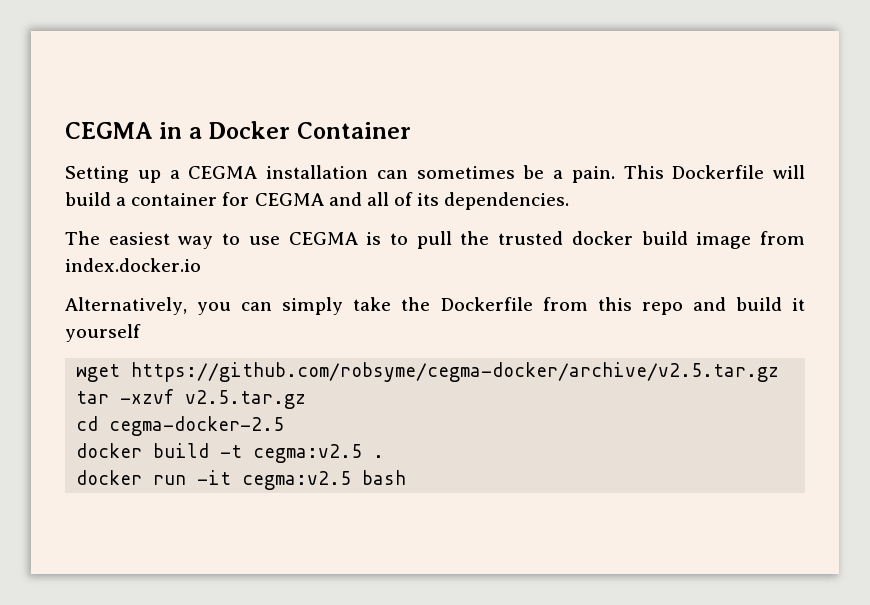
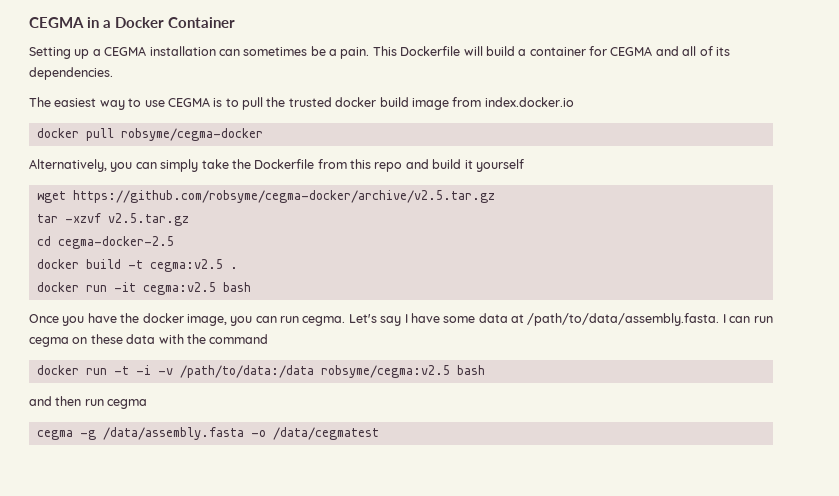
(201, 265) none -> [36,128,263,141] // docker pull robsyme/cegma-docker
(407, 477) none -> [29,313,773,326] [29,334,269,347] [36,365,485,378] [29,396,148,409] [36,427,379,440] // Once you have the docker image, you can run cegma. Let's say I have some data at /path/to/data/assembly.fasta. I can run cegma on these data with the command // docker run -t -i -v /path/to/data:/data robsyme/cegma:v2.5 bash // and then run cegma // cegma -g /data/assembly.fasta -o /data/cegmatest

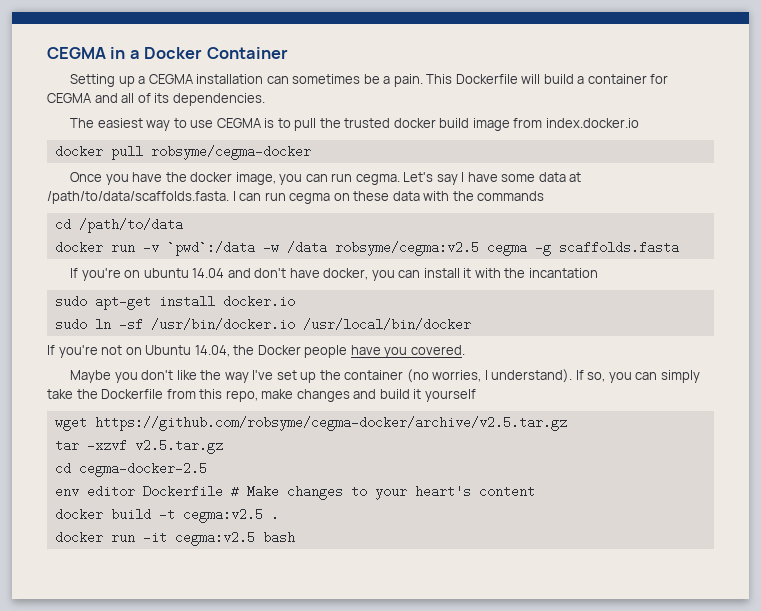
[29,159,524,172] [36,190,495,203] [36,213,189,226] [36,236,174,249] [36,259,238,272] [36,282,251,295] // Alternatively, you can simply take the Dockerfile from this repo and build it yourself // wget https://github.com/robsyme/cegma-docker/archive/v2.5.tar.gz // tar -xzvf v2.5.tar.gz // cd cegma-docker-2.5 // docker build -t cegma:v2.5 . // docker run -it cegma:v2.5 bash -> (311, 152) none
[527,313,720,326] /path/to/data/assembly.fasta. -> [47,191,229,204] /path/to/data/scaffolds.fasta.
[209,334,269,344] [36,365,485,378] [29,396,148,409] [36,427,379,440] command // docker run -t -i -v /path/to/data:/data robsyme/cegma:v2.5 bash // and then run cegma // cegma -g /data/assembly.fasta -o /data/cegmatest -> [477,191,545,201] [54,218,183,233] [54,241,679,256] [70,268,598,281] [54,295,295,310] [54,318,471,331] [47,345,465,358] [70,369,700,383] [47,389,476,402] [54,416,567,431] [54,439,223,454] [54,462,207,477] [54,485,535,500] [54,508,279,523] [54,531,295,546] commands // cd /path/to/data // docker run -v `pwd`:/data -w /data robsyme/cegma:v2.5 cegma -g scaffolds.fasta // If you're on ubuntu 14.04 and don't have docker, you can install it with the incantation // sudo apt-get install docker.io // sudo ln -sf /usr/bin/docker.io /usr/local/bin/docker // If you're not on Ubuntu 14.04, the Docker people have you covered. // Maybe you don't like the way I've set up the container (no worries, I understand). If so, you can simply take the Dockerfile from this repo, make changes and build it yourself // wget https://github.com/robsyme/cegma-docker/archive/v2.5.tar.gz // tar -xzvf v2.5.tar.gz // cd cegma-docker-2.5 // env editor Dockerfile # Make changes to your heart's content // docker build -t cegma:v2.5 . // docker run -it cegma:v2.5 bash

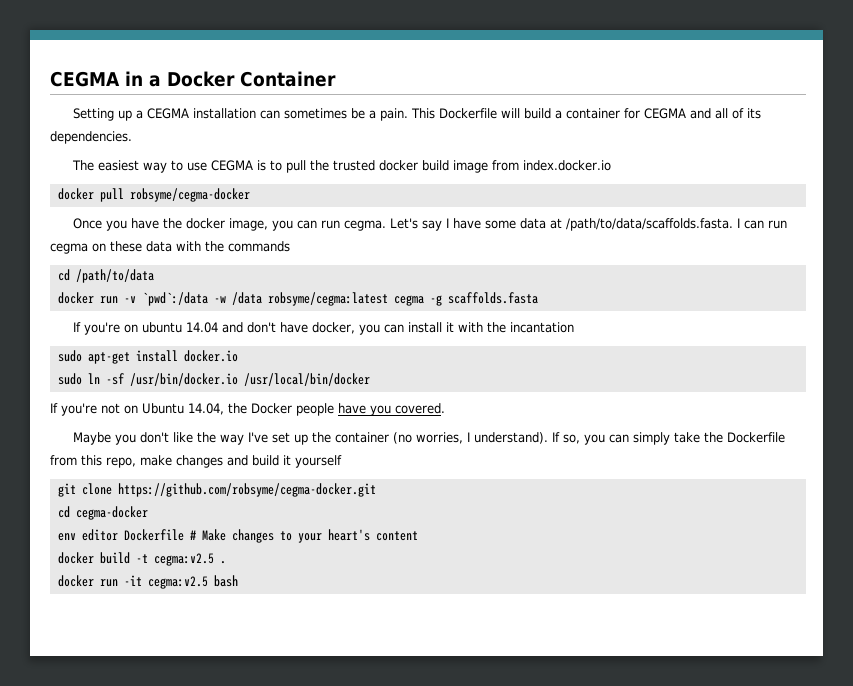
[334,241,479,256] robsyme/cegma:v2.5 -> [267,292,388,306] robsyme/cegma:latest
[54,416,567,431] [54,439,223,454] [54,462,207,477] wget https://github.com/robsyme/cegma-docker/archive/v2.5.tar.gz // tar -xzvf v2.5.tar.gz // cd cegma-docker-2.5 -> [57,483,376,497] [57,506,148,520] git clone https://github.com/robsyme/cegma-docker.git // cd cegma-docker

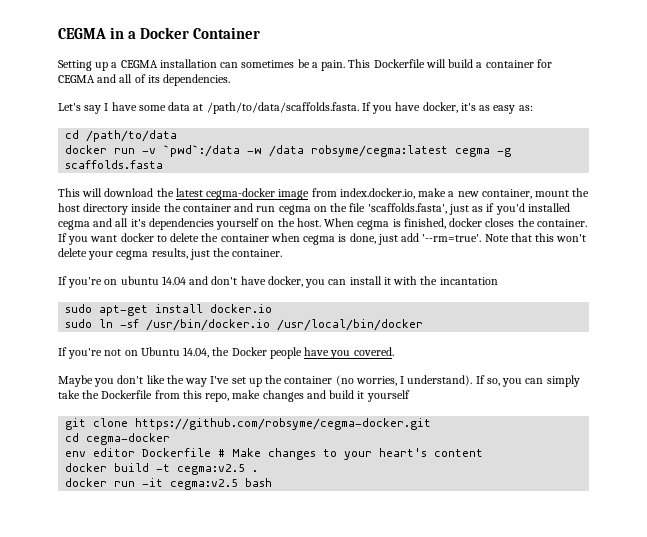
[71,160,611,173] [57,188,250,202] [72,218,386,231] The easiest way to use CEGMA is to pull the trusted docker build image from index.docker.io // docker pull robsyme/cegma-docker // Once you have the docker image, you can run cegma. -> (231, 80) none
[736,218,787,229] [50,241,290,254] I can run cegma on these data with the commands -> [361,102,533,114] If you have docker, it's as easy as:
(538, 298) none -> [58,188,590,200] [58,203,570,215] [58,218,587,230] [58,233,587,245] [58,248,283,260] // This will download the latest cegma-docker image from index.docker.io, make a new container, mount the host directory inside the container and run cegma on the file 'scaffolds.fasta', just as if you'd installed cegma and all it's dependencies yourself on the host. When cegma is finished, docker closes the container. If you want docker to delete the container when cegma is done, just add '--rm=true'. Note that this won't delete your cegma results, just the container.

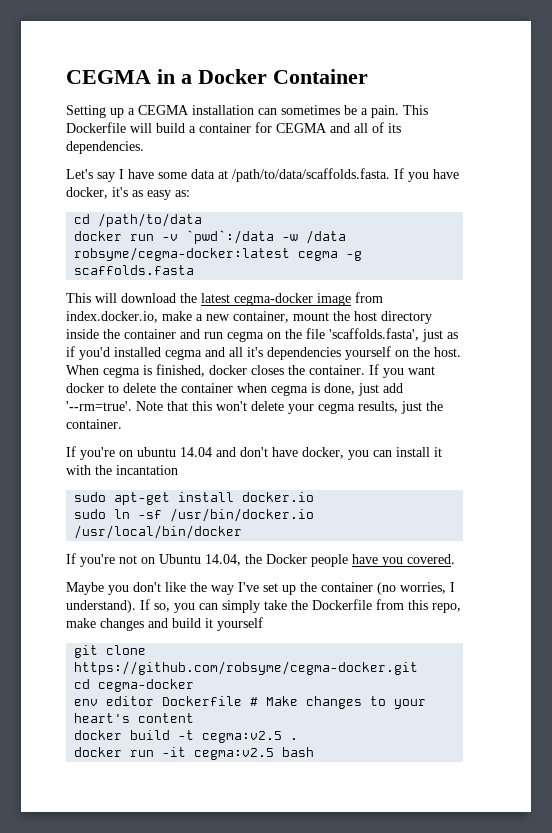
[311,145,449,157] robsyme/cegma:latest -> [74,247,291,261] robsyme/cegma-docker:latest

